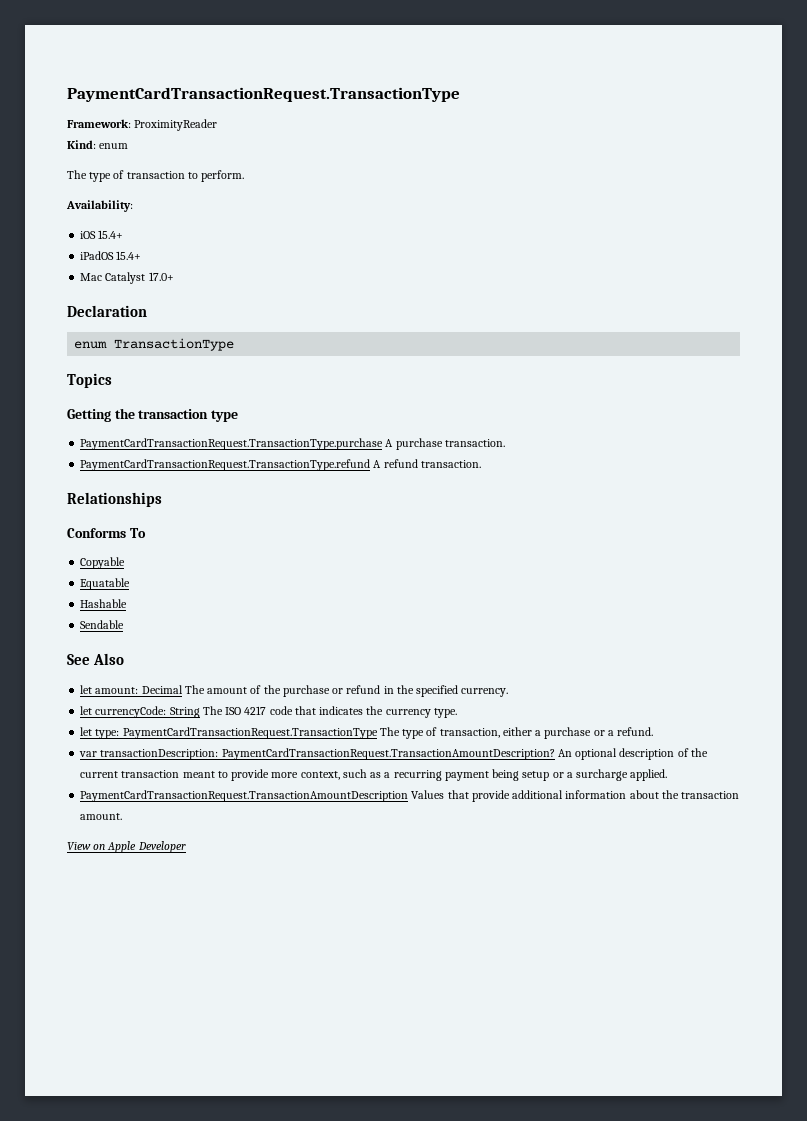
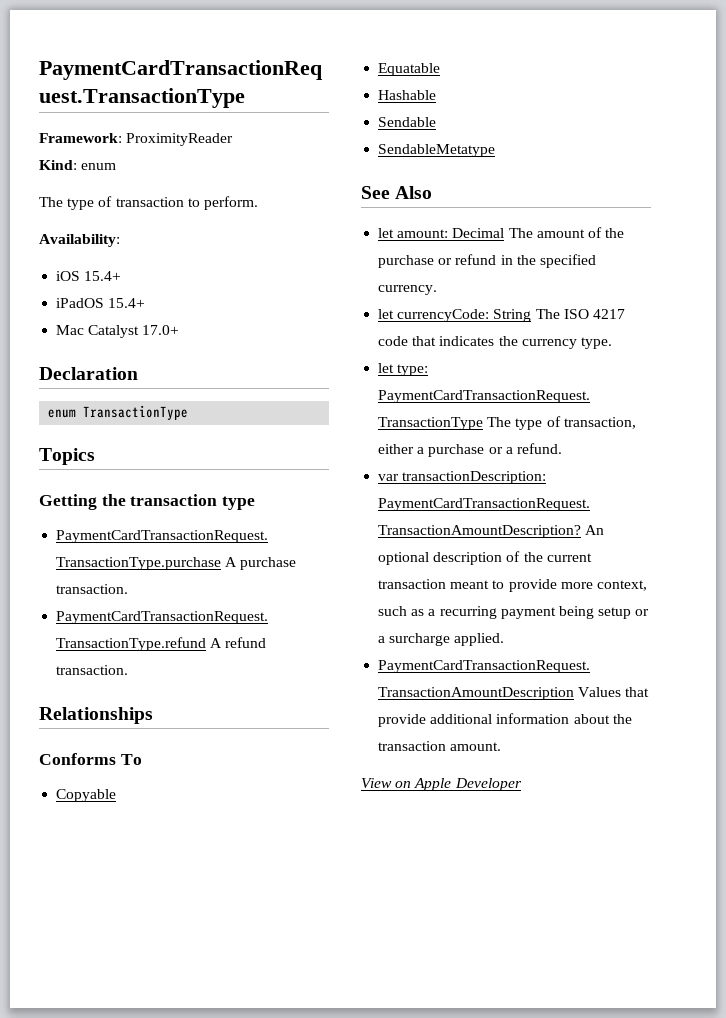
(125, 624) none -> [378,144,496,157] // SendableMetatype

